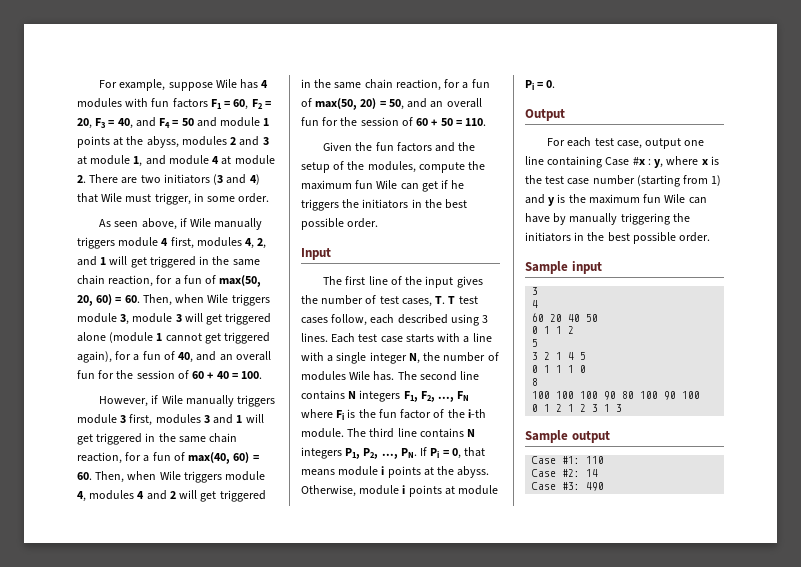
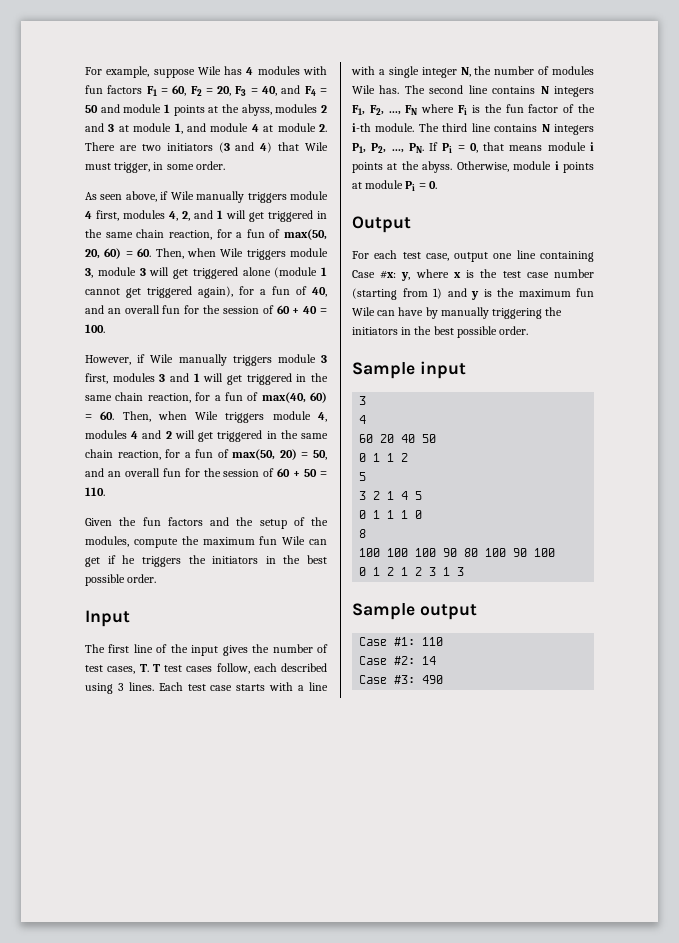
[632,157,651,165] #x : -> [380,270,397,279] #x:

